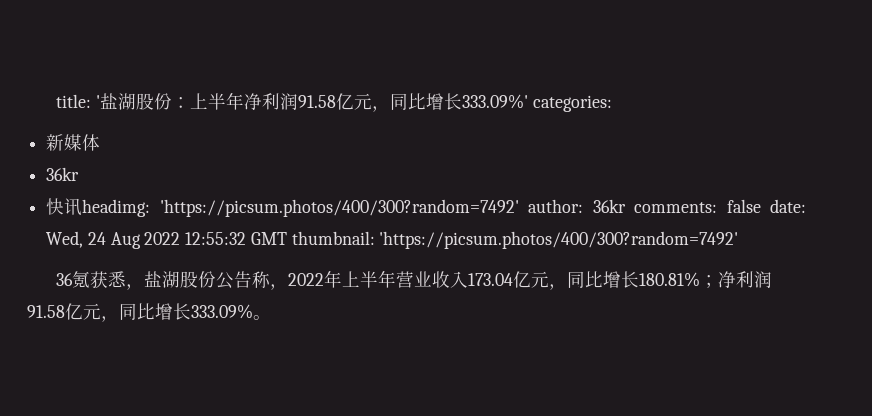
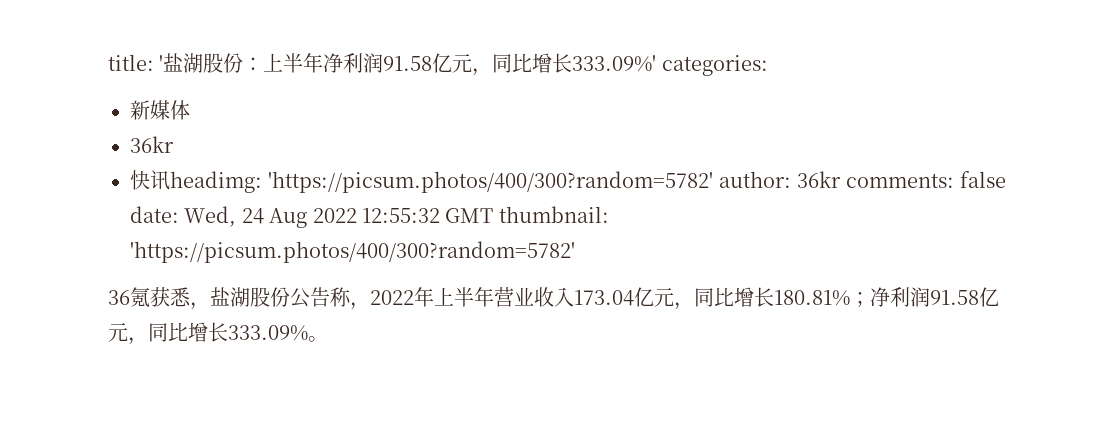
[159,199,519,217] 'https://picsum.photos/400/300?random=7492' -> [268,171,713,193] 'https://picsum.photos/400/300?random=5782'
[379,231,739,249] 'https://picsum.photos/400/300?random=7492' -> [130,241,575,263] 'https://picsum.photos/400/300?random=5782'

